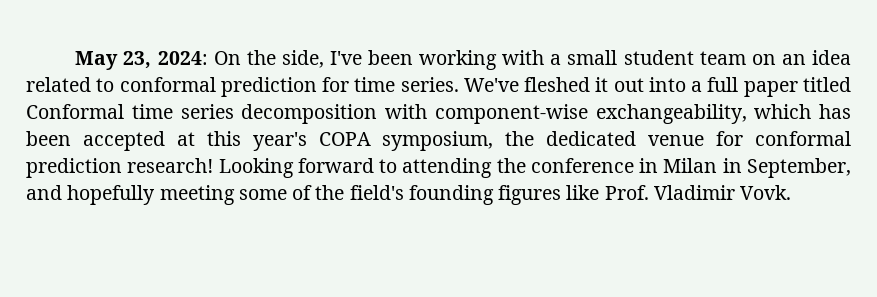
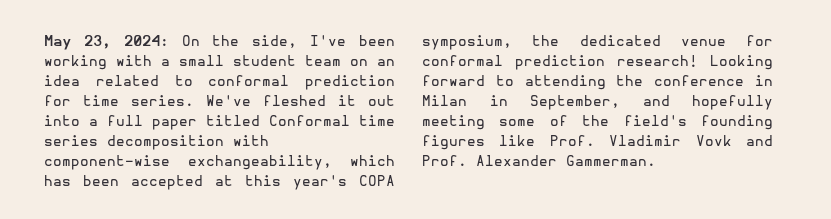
[740,185,792,200] Vovk. -> [695,135,773,146] [422,155,656,166] Vovk and Prof. Alexander Gammerman.

